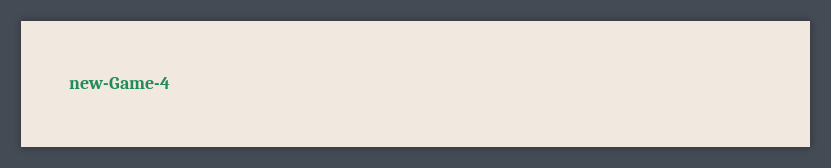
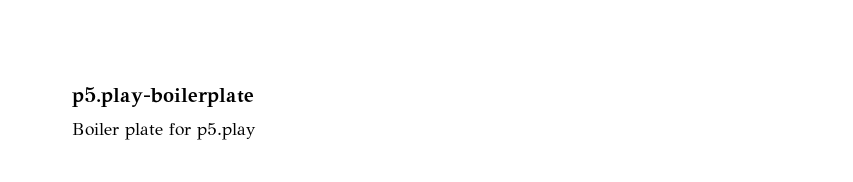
[69,77,170,89] new-Game-4 -> [72,87,254,107] [72,123,256,140] p5.play-boilerplate // Boiler plate for p5.play

